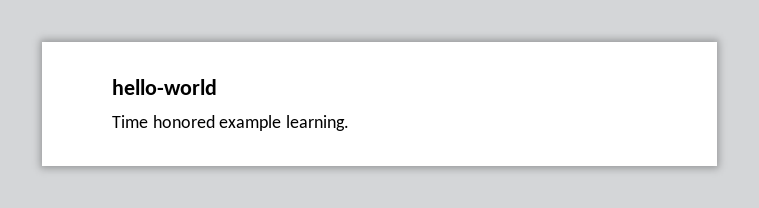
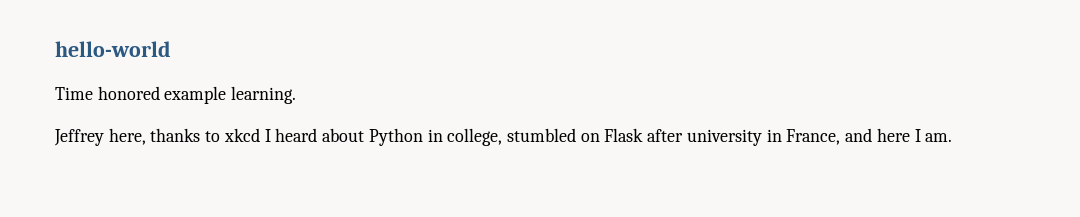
(350, 123) none -> [54,128,953,146] // Jeffrey here, thanks to xkcd I heard about Python in college, stumbled on Flask after university in France, and here I am.

